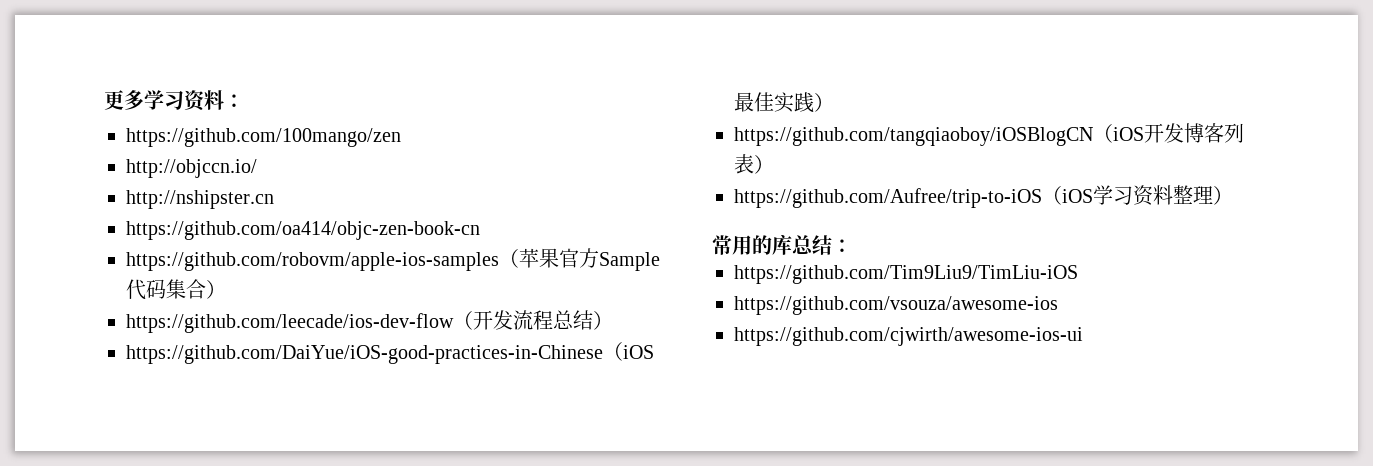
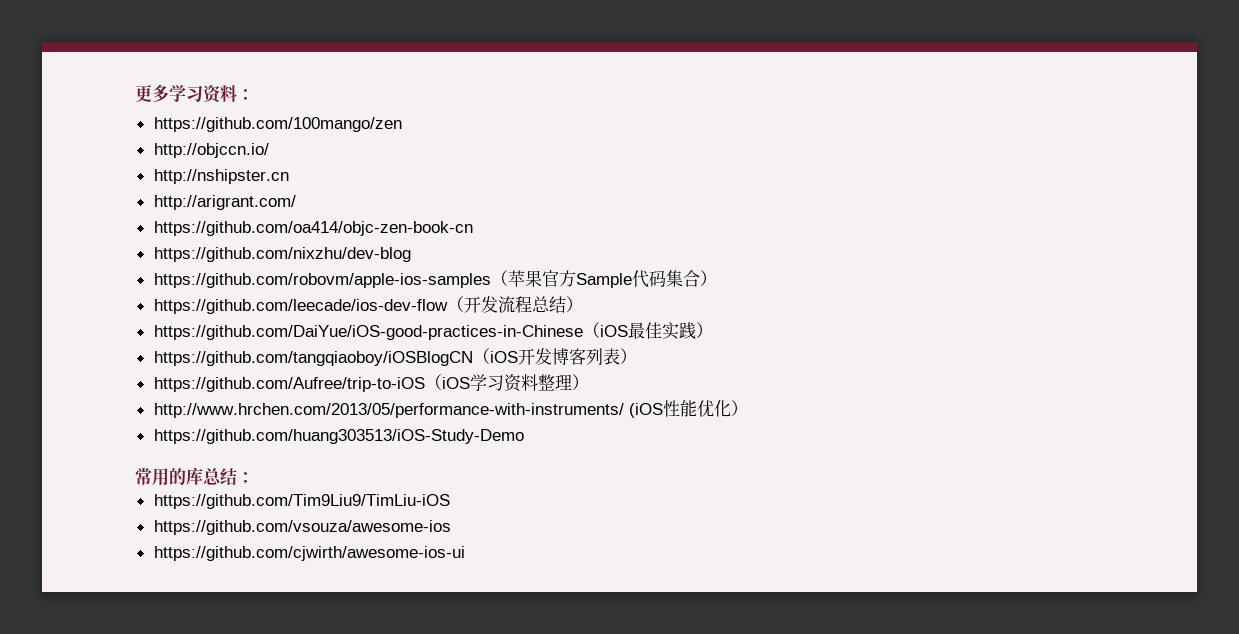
(274, 199) none -> [153,195,296,210] // http://arigrant.com/
(480, 230) none -> [153,247,411,262] // https://github.com/nixzhu/dev-blog
(1233, 195) none -> [153,400,748,418] [153,429,524,444] // http://www.hrchen.com/2013/05/performance-with-instruments/ (iOS性能优化） // https://github.com/huang303513/iOS-Study-Demo

